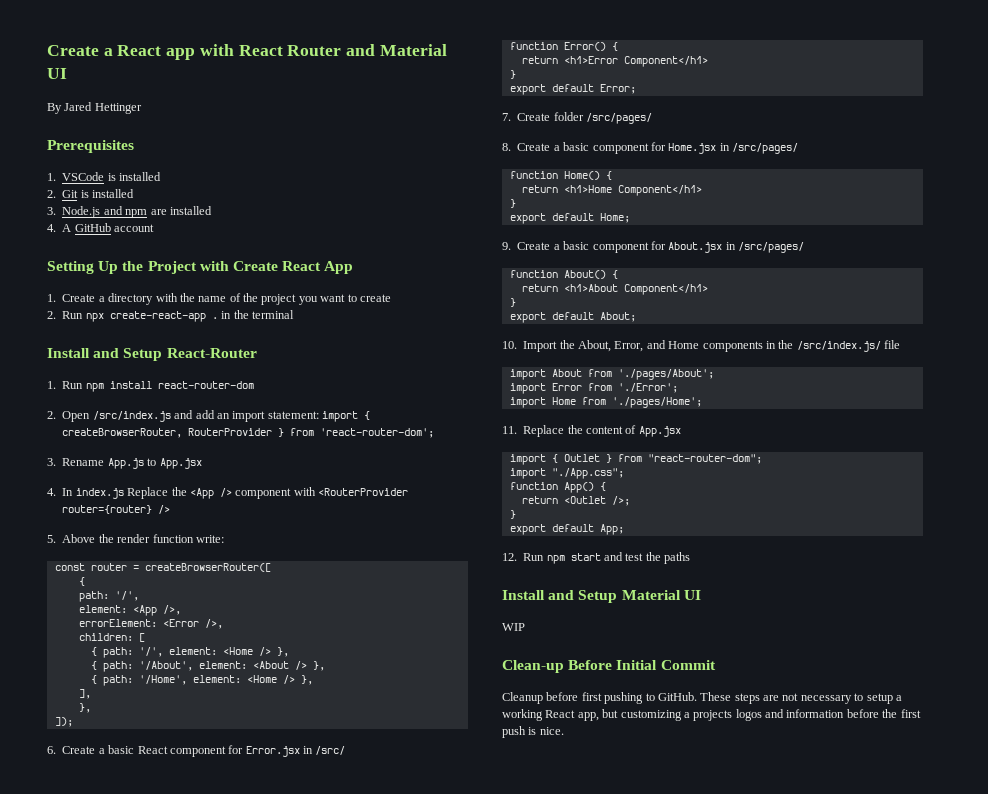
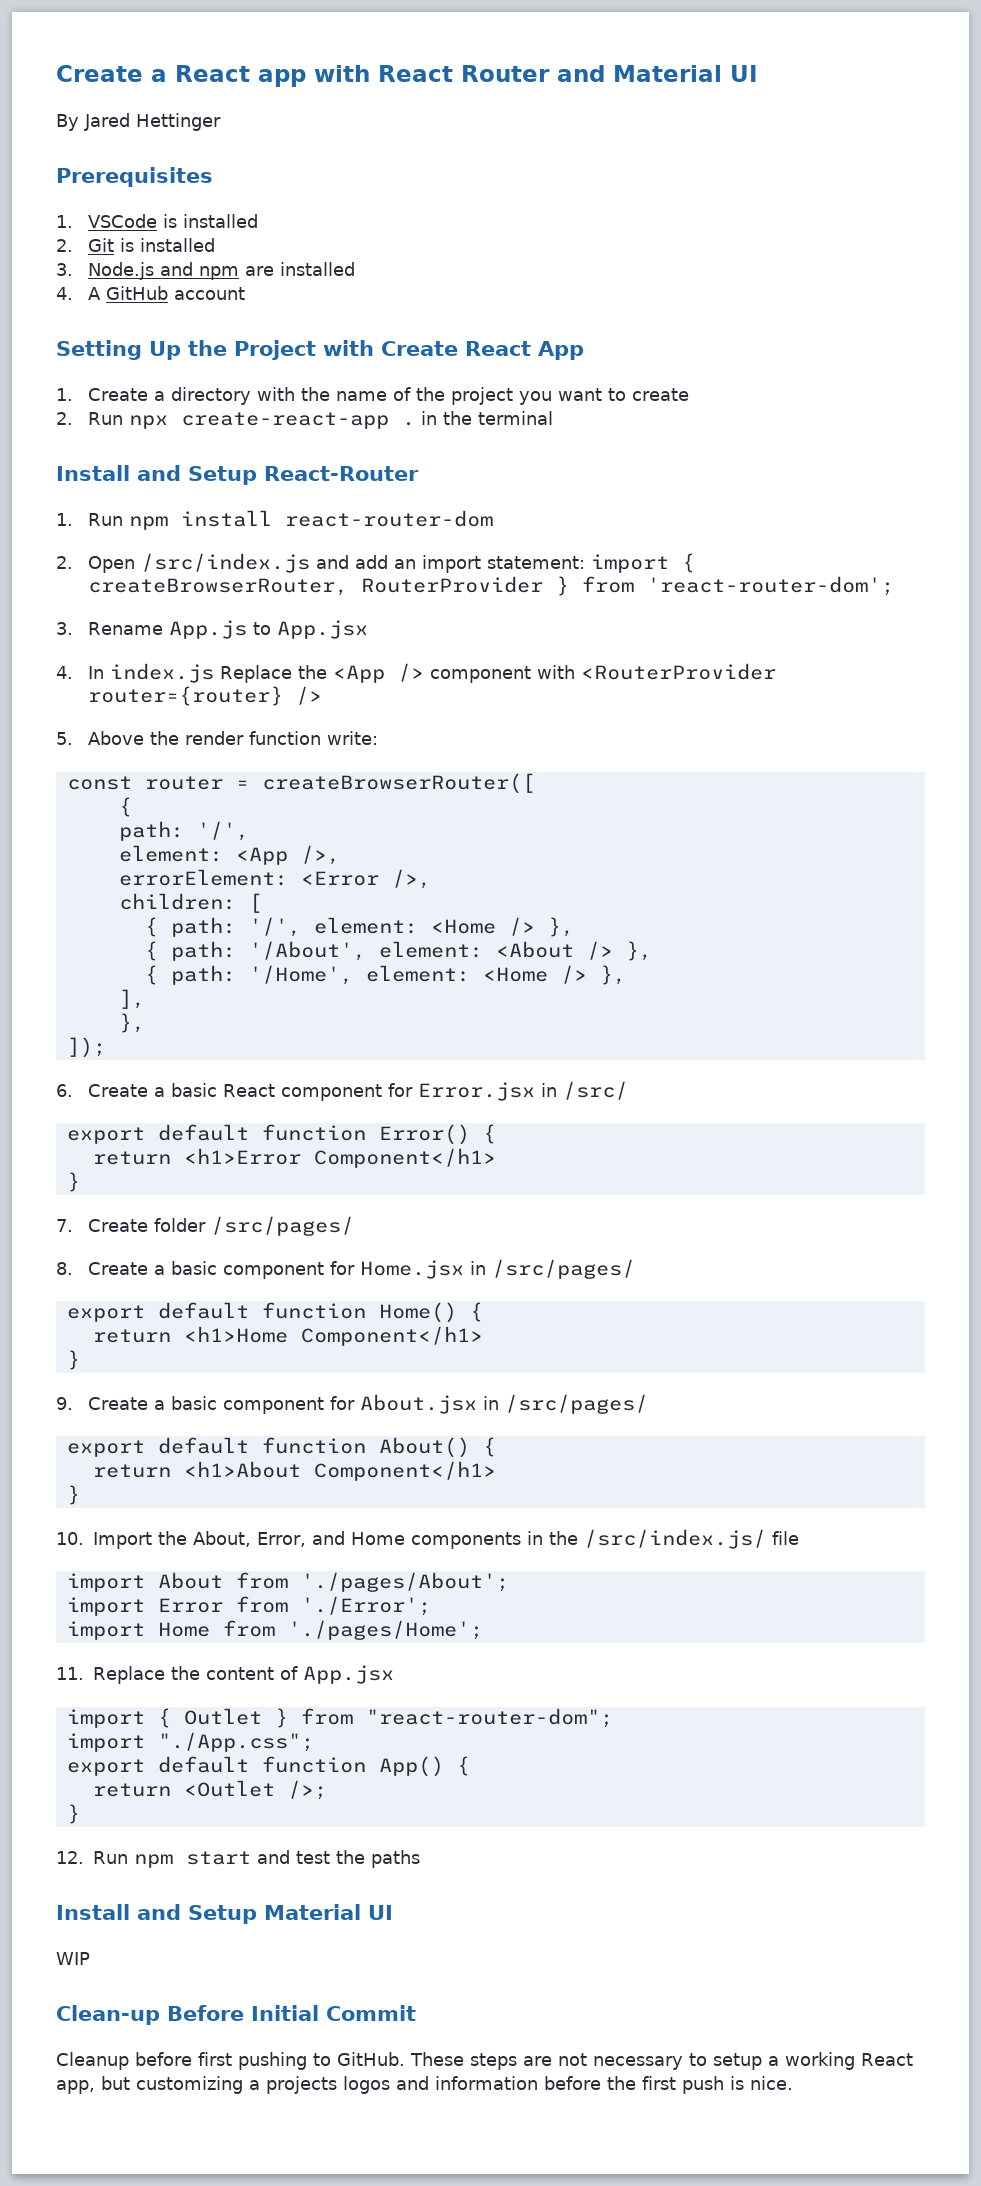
(346, 750) none -> [66,1124,249,1144] export default
[509,84,636,95] // export default Error; -> (80, 1182) none
(799, 148) none -> [66,1302,249,1322] export default
[509,213,630,224] // export default Home; -> (80, 1360) none
(805, 247) none -> [66,1437,249,1457] export default
[509,312,636,323] // export default About; -> (80, 1495) none
(624, 473) none -> [66,1756,249,1776] export default
[509,524,624,535] // export default App; -> (80, 1814) none

